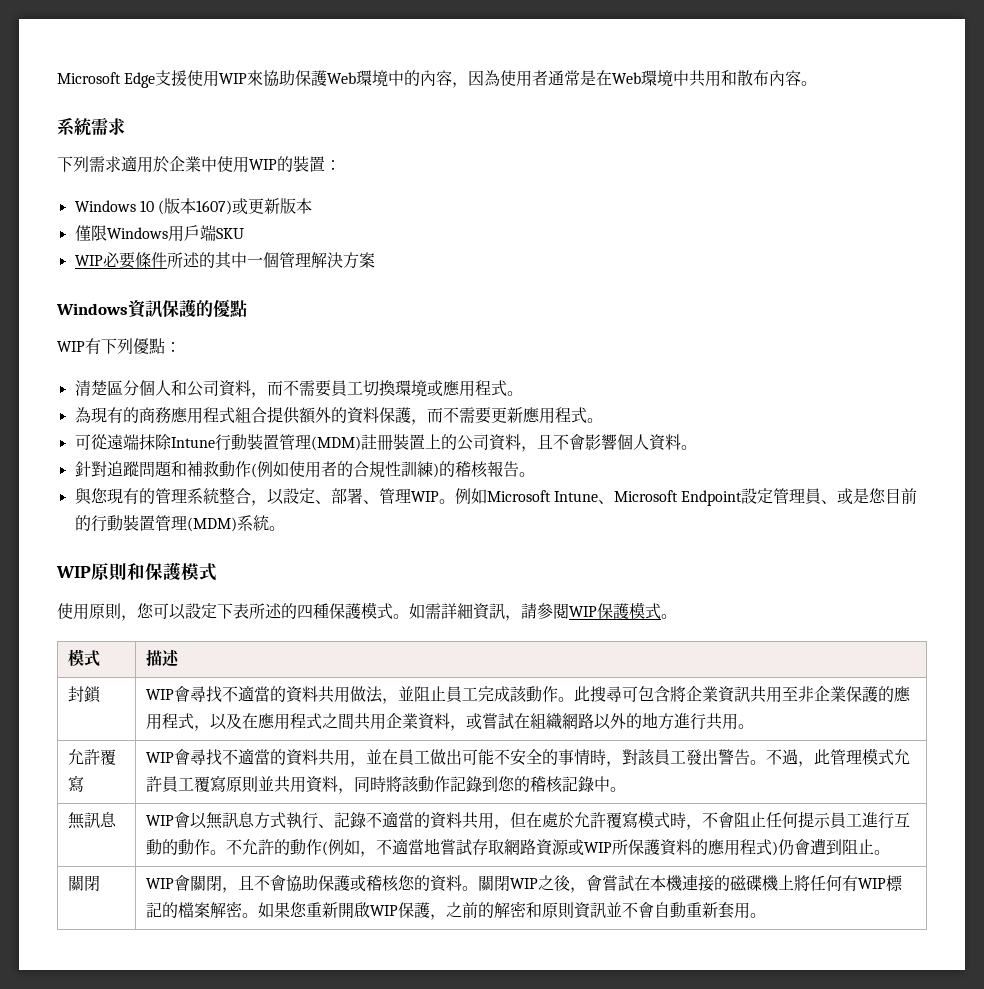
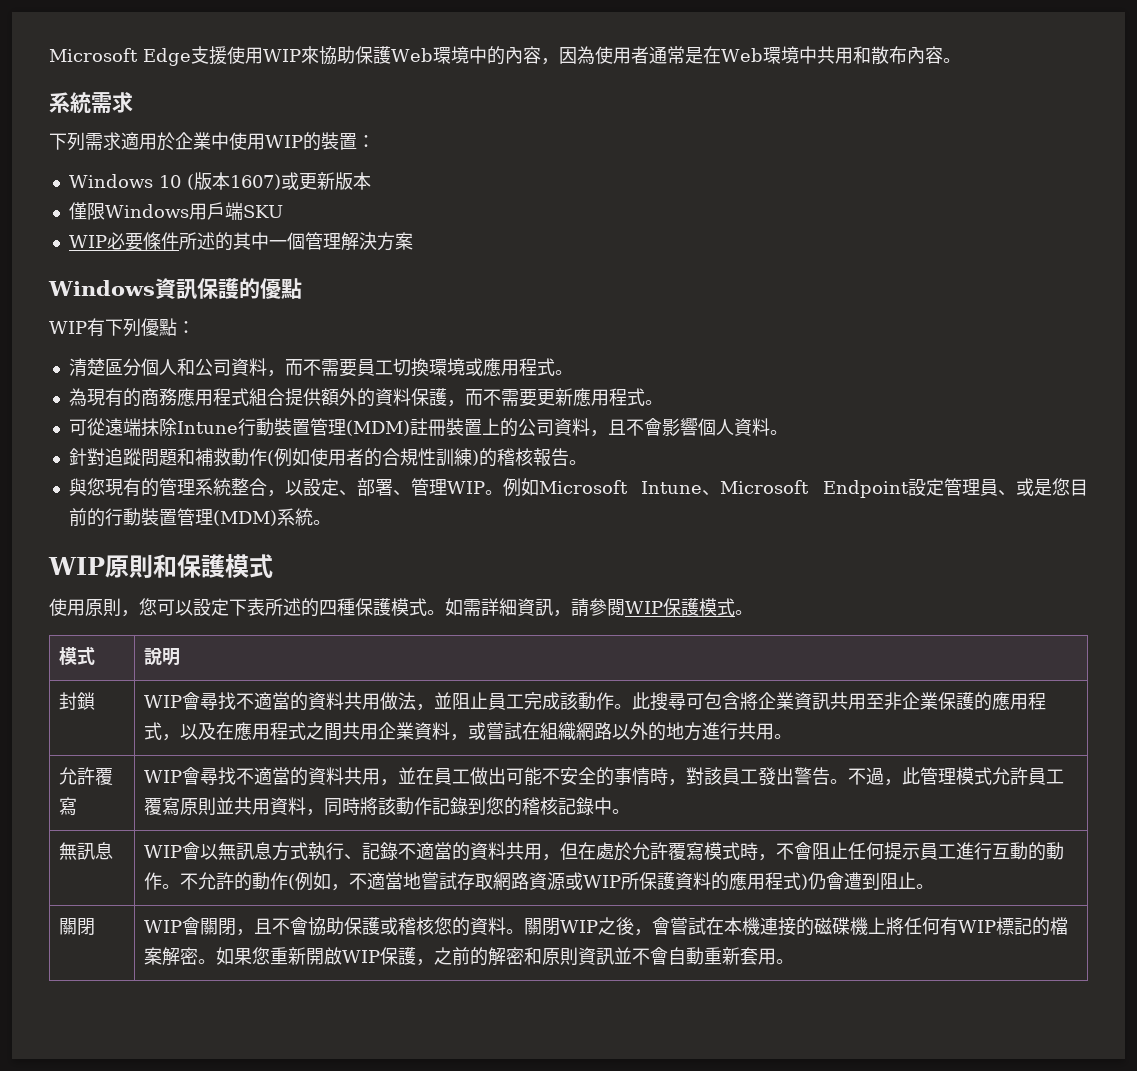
[146,649,180,667] 描述 -> [144,648,181,666] 說明

